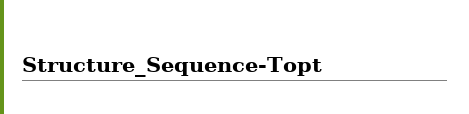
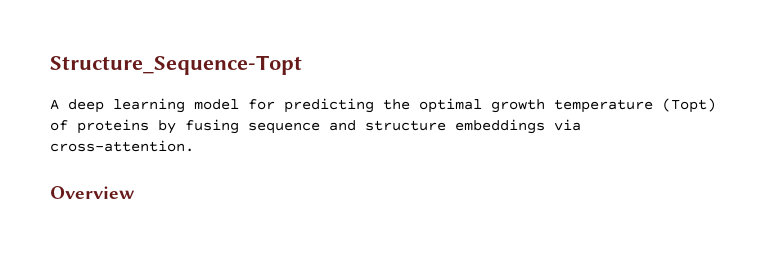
(322, 67) none -> [50,98,716,113] [50,119,581,134] [50,140,194,152] [50,186,135,199] // A deep learning model for predicting the optimal growth temperature (Topt) of proteins by fusing sequence and structure embeddings via cross-attention. // Overview

